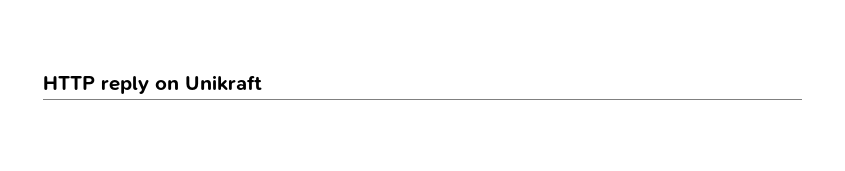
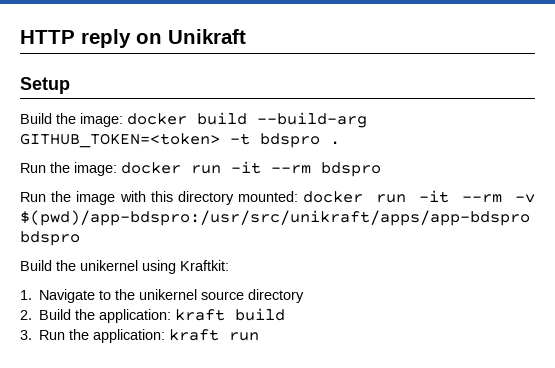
(262, 83) none -> [20,77,70,94] [20,112,367,128] [20,133,340,148] [20,161,381,177] [20,190,535,205] [20,210,530,226] [20,231,80,246] [20,260,229,274] [20,289,305,303] [20,308,286,323] [20,329,260,343] // Setup // Build the image: docker build --build-arg GITHUB_TOKEN=<token> -t bdspro . // Run the image: docker run -it --rm bdspro // Run the image with this directory mounted: docker run -it --rm -v $(pwd)/app-bdspro:/usr/src/unikraft/apps/app-bdspro bdspro // Build the unikernel using Kraftkit: // 1. Navigate to the unikernel source directory // 2. Build the application: kraft build // 3. Run the application: kraft run

